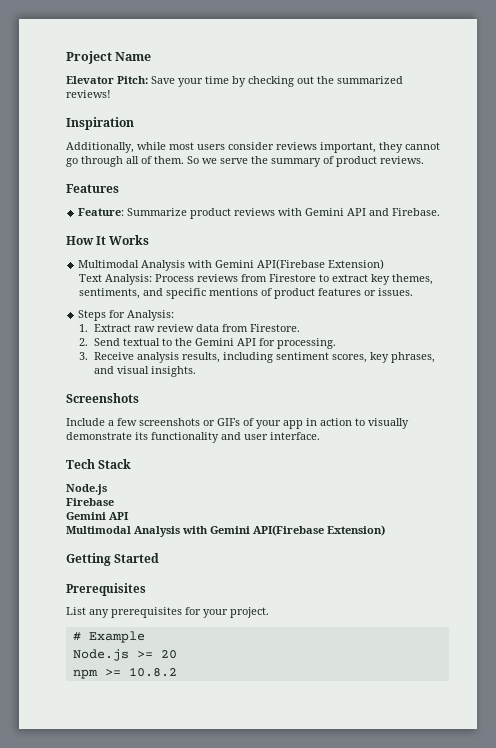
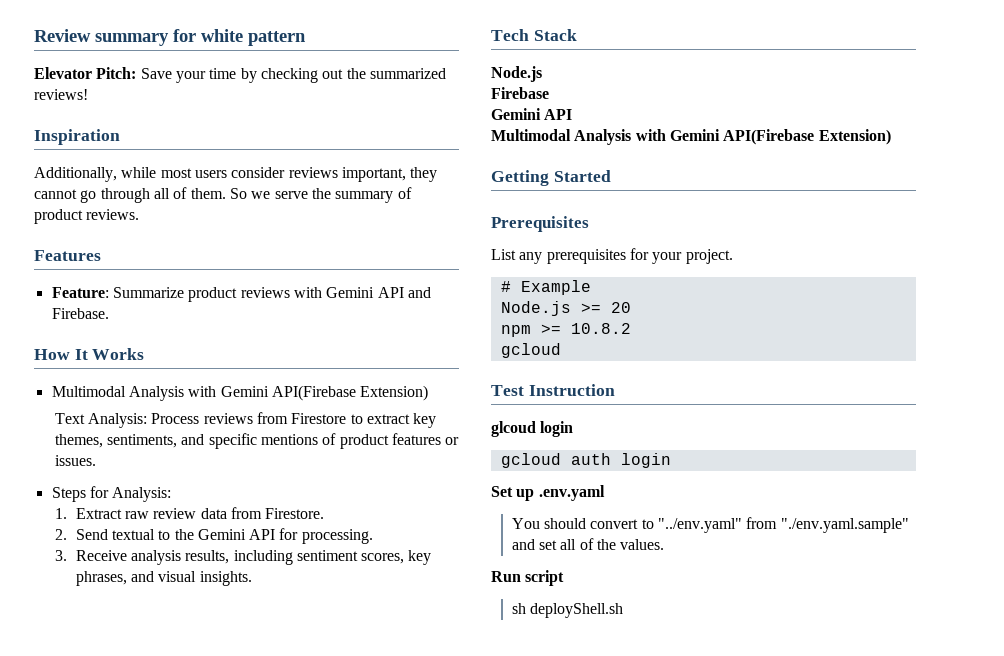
[66,51,152,64] Project Name -> [34,29,306,46] Review summary for white pattern
[66,393,139,403] [66,418,409,429] [66,432,320,443] // Screenshots // Include a few screenshots or GIFs of your app in action to visually demonstrate its functionality and user interface. -> (252, 578) none
(177, 672) none -> [500,343,561,358] [491,384,615,396] [491,421,574,437] [500,453,671,468] [491,485,605,501] [511,517,909,533] [511,538,665,550] [491,570,565,586] [511,603,624,618] // gcloud // Test Instruction // glcoud login // gcloud auth login // Set up .env.yaml // You should convert to "../env.yaml" from "./env.yaml.sample" and set all of the values. // Run script // sh deployShell.sh

